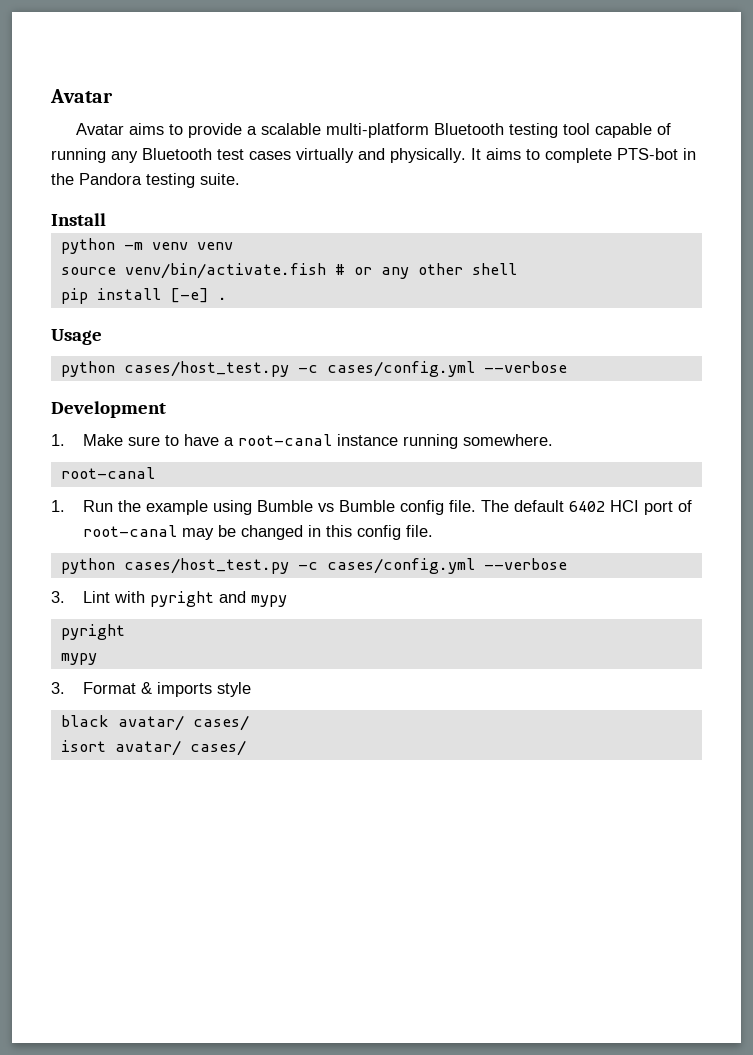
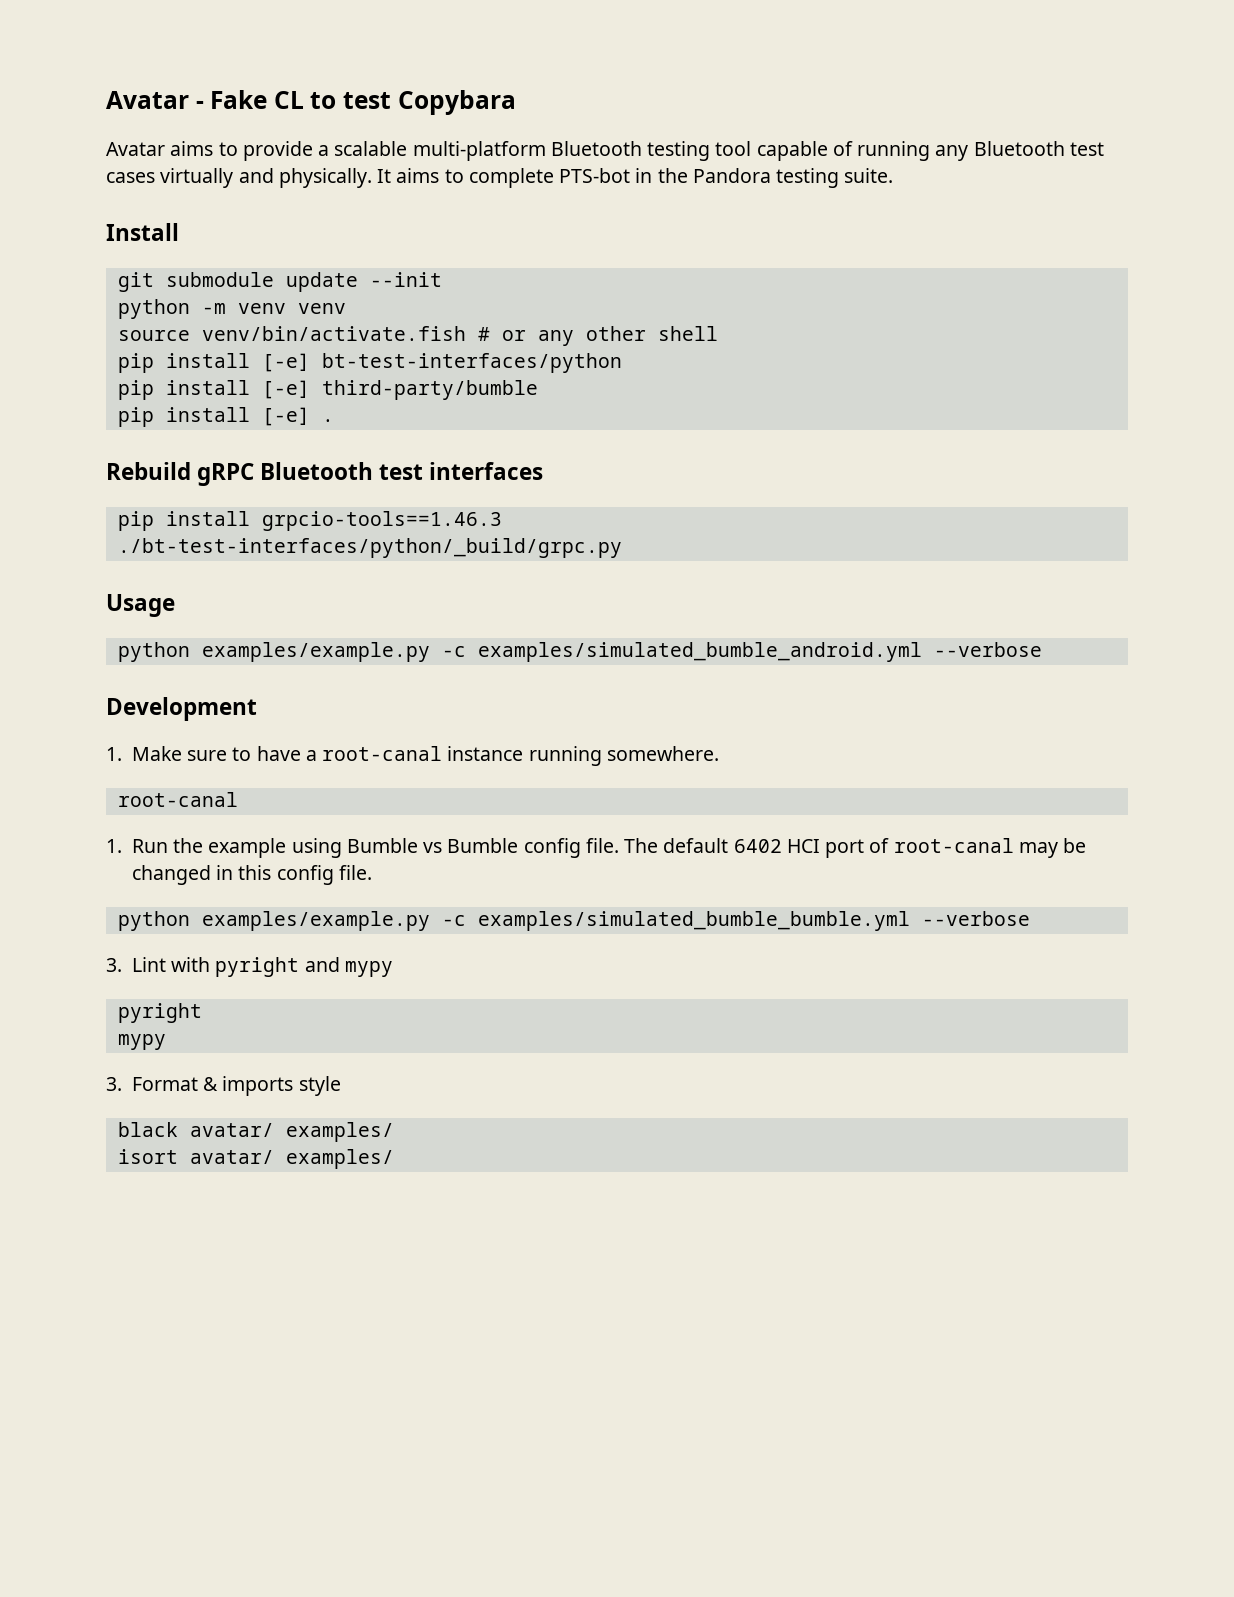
[50,89,113,103] Avatar -> [106,90,516,115] Avatar - Fake CL to test Copybara
(106, 219) none -> [117,272,442,292] // git submodule update --init
[217,297,227,300] . -> [321,353,622,373] [117,380,538,400] [117,407,334,427] [106,462,544,486] [117,511,502,531] [117,538,622,558] bt-test-interfaces/python // pip install [-e] third-party/bumble // pip install [-e] . // Rebuild gRPC Bluetooth test interfaces // pip install grpcio-tools==1.46.3 // ./bt-test-interfaces/python/_build/grpc.py
[123,361,475,377] cases/host_test.py -c cases/config.yml -> [201,642,922,662] examples/example.py -c examples/simulated_bumble_android.yml
[123,558,475,574] cases/host_test.py -c cases/config.yml -> [201,911,910,931] examples/example.py -c examples/simulated_bumble_bumble.yml
[192,715,249,731] cases/ -> [285,1122,394,1142] examples/
[189,740,246,756] cases/ -> [285,1149,394,1169] examples/

